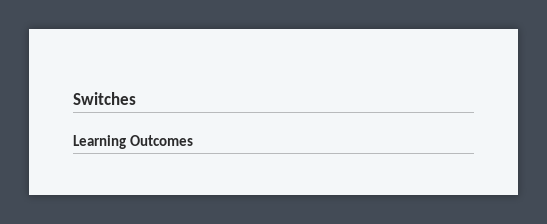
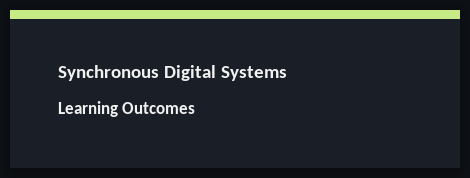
[73,92,136,105] Switches -> [58,65,288,81] Synchronous Digital Systems

